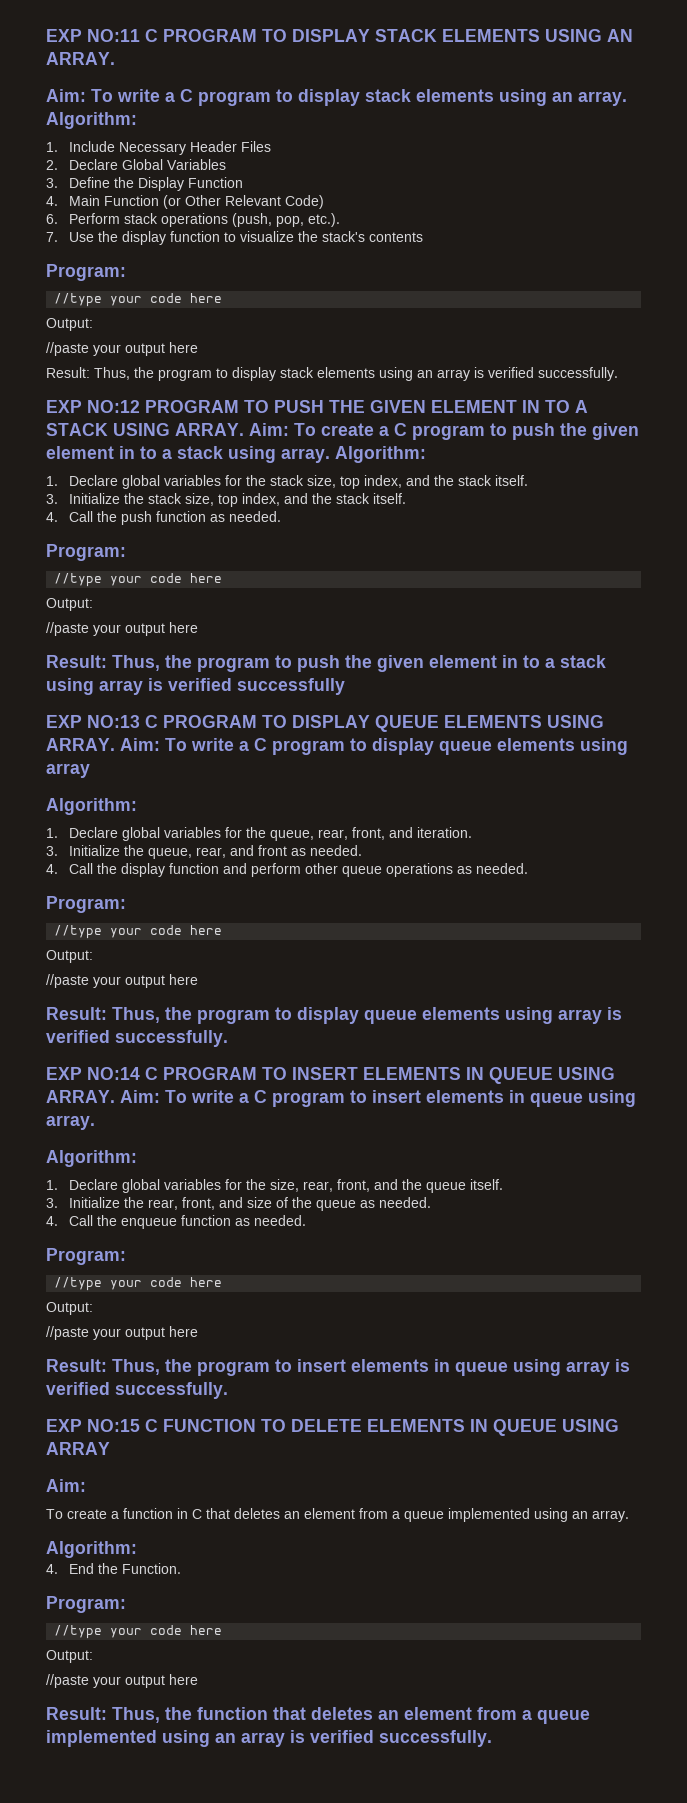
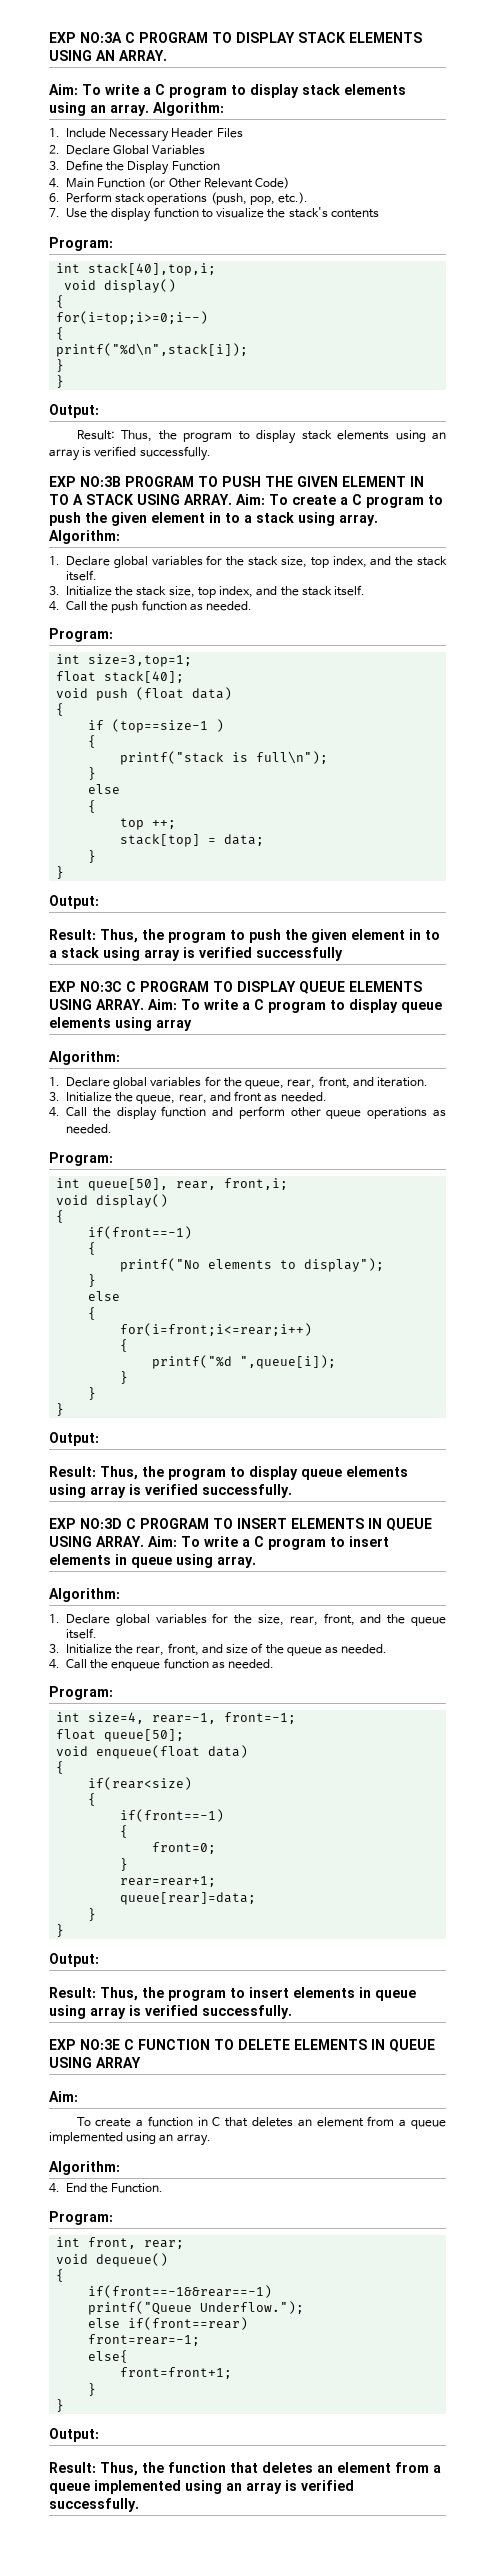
[46,29,140,42] EXP NO:11 -> [49,32,122,43] EXP NO:3A
[54,293,223,307] [46,318,93,331] [46,342,198,356] //type your code here // Output: // //paste your output here -> [56,263,217,276] [64,279,177,293] [56,295,65,308] [56,311,209,325] [56,327,65,340] [56,343,249,357] [56,359,65,372] [56,375,65,388] [49,404,99,418] int stack[40],top,i; // void display() // { // for(i=top;i>=0;i--) // { // printf("%d\n",stack[i]); // } // } // Output:
[87,400,140,413] NO:12 -> [80,476,121,487] NO:3B
[54,573,223,587] [46,598,93,611] [46,622,198,636] //type your code here // Output: // //paste your output here -> [56,654,193,667] [56,671,185,683] [56,687,233,701] [56,703,65,716] [88,719,225,733] [88,735,97,748] [120,751,329,765] [88,767,97,780] [88,784,121,794] [88,800,97,813] [120,818,177,830] [120,834,265,847] [88,850,97,863] [56,866,65,879] [49,895,99,909] int size=3,top=1; // float stack[40]; // void push (float data) // { // if (top==size-1 ) // { // printf("stack is full\n"); // } // else // { // top ++; // stack[top] = data; // } // } // Output:
[87,715,140,728] NO:13 -> [80,981,122,992] NO:3C
[54,925,223,939] [46,950,93,963] [46,974,198,988] //type your code here // Output: // //paste your output here -> [56,1178,289,1191] [56,1194,169,1208] [56,1210,65,1223] [88,1226,193,1239] [88,1242,97,1255] [120,1258,385,1272] [88,1274,97,1287] [88,1291,121,1301] [88,1307,97,1320] [120,1323,313,1336] [120,1339,129,1352] [152,1355,337,1369] [120,1371,129,1384] [88,1387,97,1400] [56,1403,65,1416] [49,1432,99,1446] int queue[50], rear, front,i; // void display() // { // if(front==-1) // { // printf("No elements to display"); // } // else // { // for(i=front;i<=rear;i++) // { // printf("%d ",queue[i]); // } // } // } // Output:
[87,1067,140,1080] NO:14 -> [80,1518,122,1529] NO:3D
[54,1277,223,1291] [46,1302,93,1315] [46,1326,198,1340] //type your code here // Output: // //paste your output here -> [56,1712,297,1724] [56,1729,185,1742] [56,1745,249,1759] [56,1761,65,1774] [88,1777,193,1790] [88,1793,97,1806] [120,1809,225,1822] [120,1825,129,1838] [152,1842,217,1854] [120,1858,129,1871] [120,1876,217,1887] [120,1892,257,1905] [88,1908,97,1921] [56,1924,65,1937] [49,1953,99,1967] int size=4, rear=-1, front=-1; // float queue[50]; // void enqueue(float data) // { // if(rear<size) // { // if(front==-1) // { // front=0; // } // rear=rear+1; // queue[rear]=data; // } // } // Output:
[87,1419,140,1432] NO:15 -> [80,2039,120,2050] NO:3E
[54,1625,223,1639] [46,1650,93,1663] [46,1674,198,1688] //type your code here // Output: // //paste your output here -> [56,2237,185,2249] [56,2253,169,2267] [56,2269,65,2282] [88,2285,273,2298] [88,2301,305,2315] [88,2317,249,2330] [88,2334,201,2346] [88,2350,129,2363] [120,2367,233,2379] [88,2383,97,2396] [56,2399,65,2412] [49,2428,99,2442] int front, rear; // void dequeue() // { // if(front==-1&&rear==-1) // printf("Queue Underflow."); // else if(front==rear) // front=rear=-1; // else{ // front=front+1; // } // } // Output:

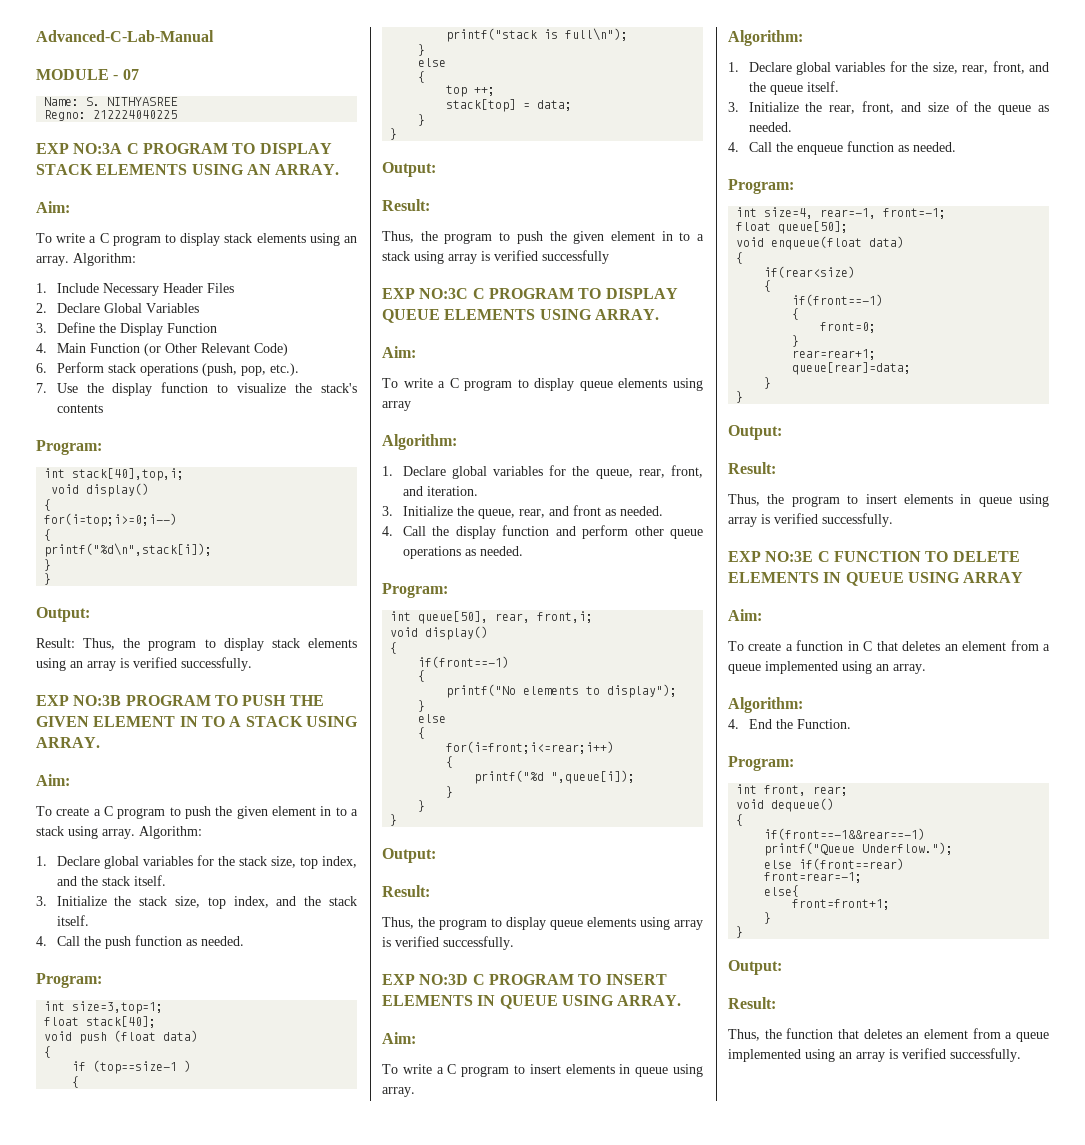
(49, 37) none -> [36,30,214,42] [36,69,139,80] [44,97,179,106] [44,110,178,121] Advanced-C-Lab-Manual // MODULE - 07 // Name: S. NITHYASREE // Regno: 212224040225 //
(78, 89) none -> (70, 207) //
[236,494,265,505] Aim: -> [36,774,70,786] // Aim: //
(96, 934) none -> (430, 205) //
[148,999,177,1010] Aim: -> [382,346,416,358] // Aim: //
(96, 1471) none -> (430, 891) //
[148,1536,177,1547] Aim: -> [382,1032,416,1044] // Aim: //
(96, 1992) none -> (776, 468) //
(96, 2467) none -> (776, 1003) //

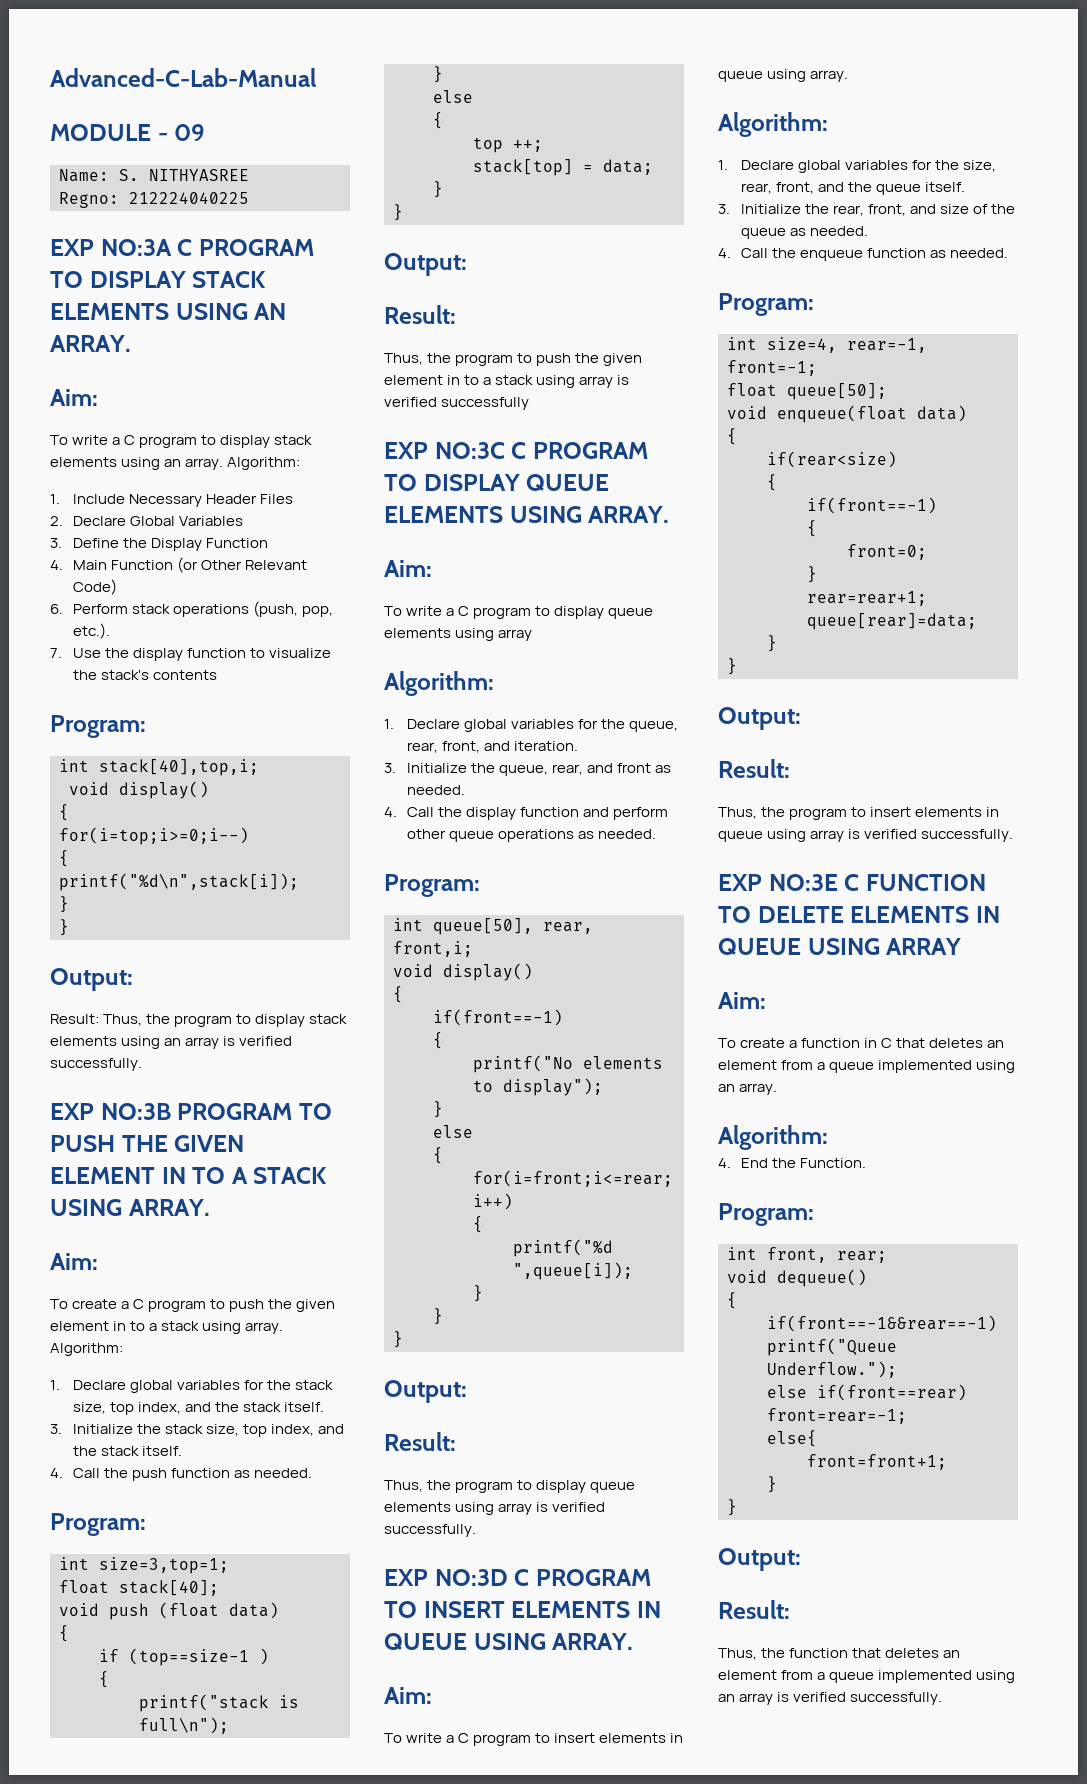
[122,69,139,80] 07 -> [174,124,206,141] 09

